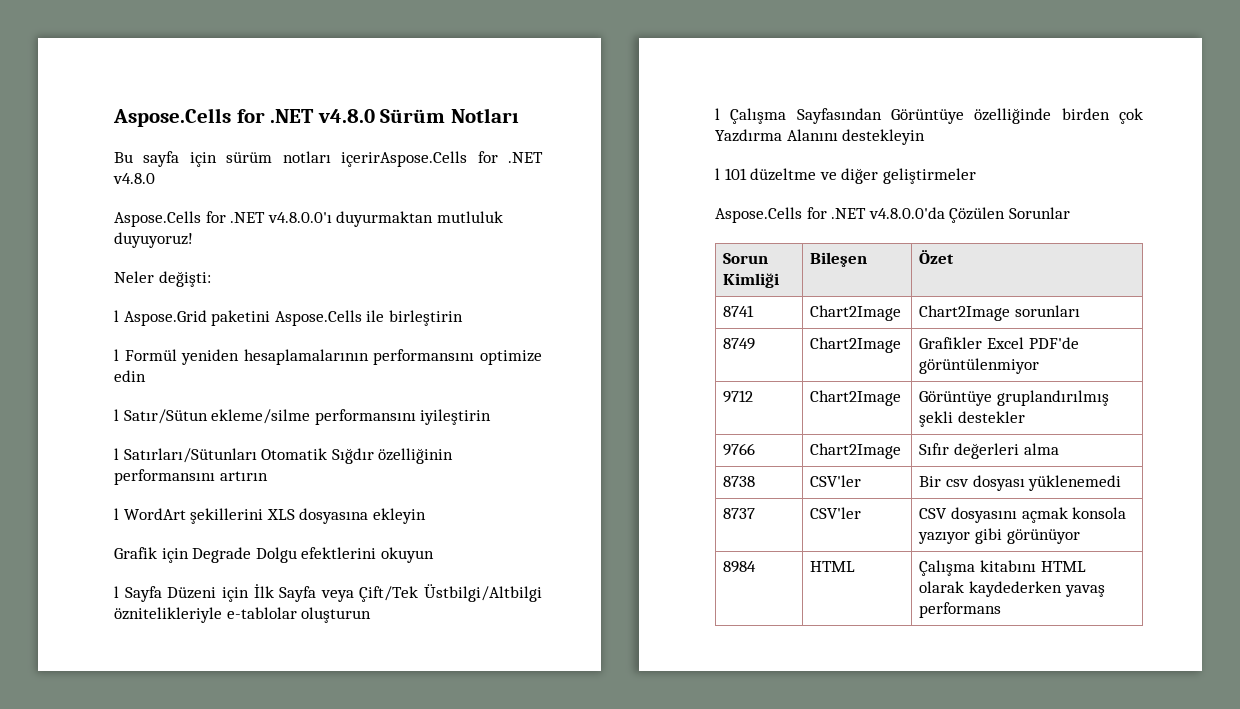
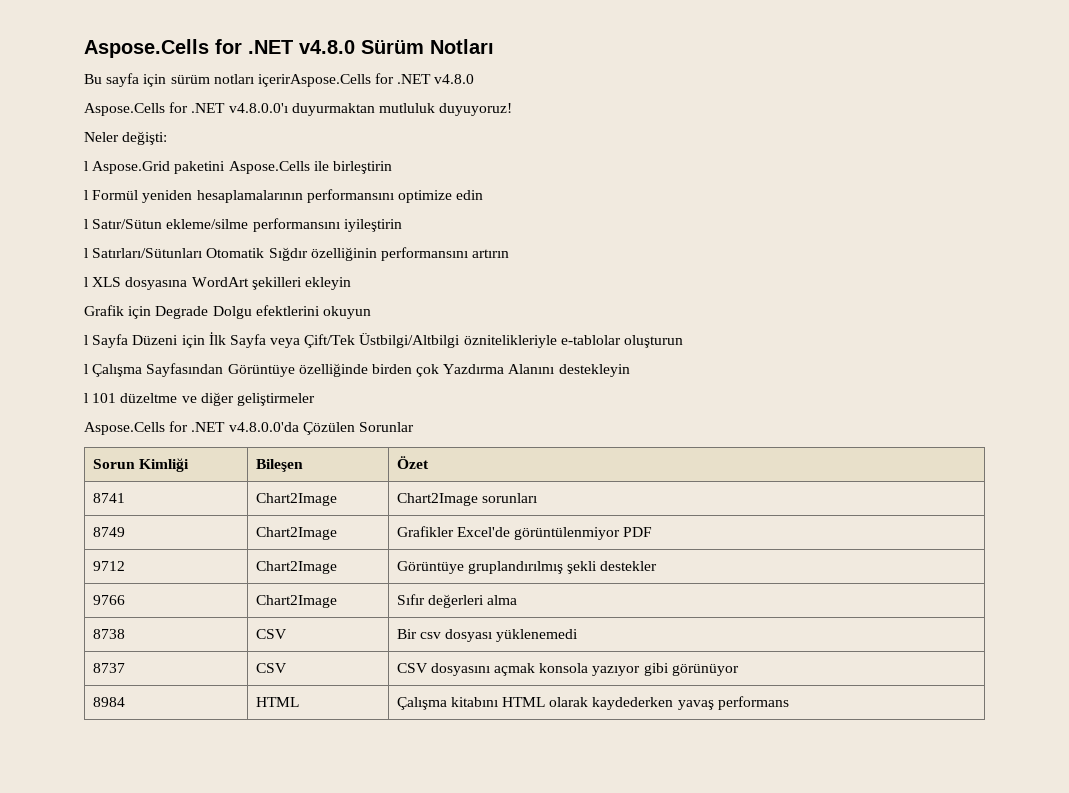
[123,508,369,524] WordArt şekillerini XLS dosyasına -> [92,277,302,290] XLS dosyasına WordArt şekilleri
[986,337,1079,349] Excel PDF'de -> [456,527,510,537] Excel'de
(1040, 366) none -> [623,527,653,537] PDF
[810,475,862,487] CSV'ler -> [255,629,287,639] CSV
[810,507,862,519] CSV'ler -> [255,663,287,673] CSV

